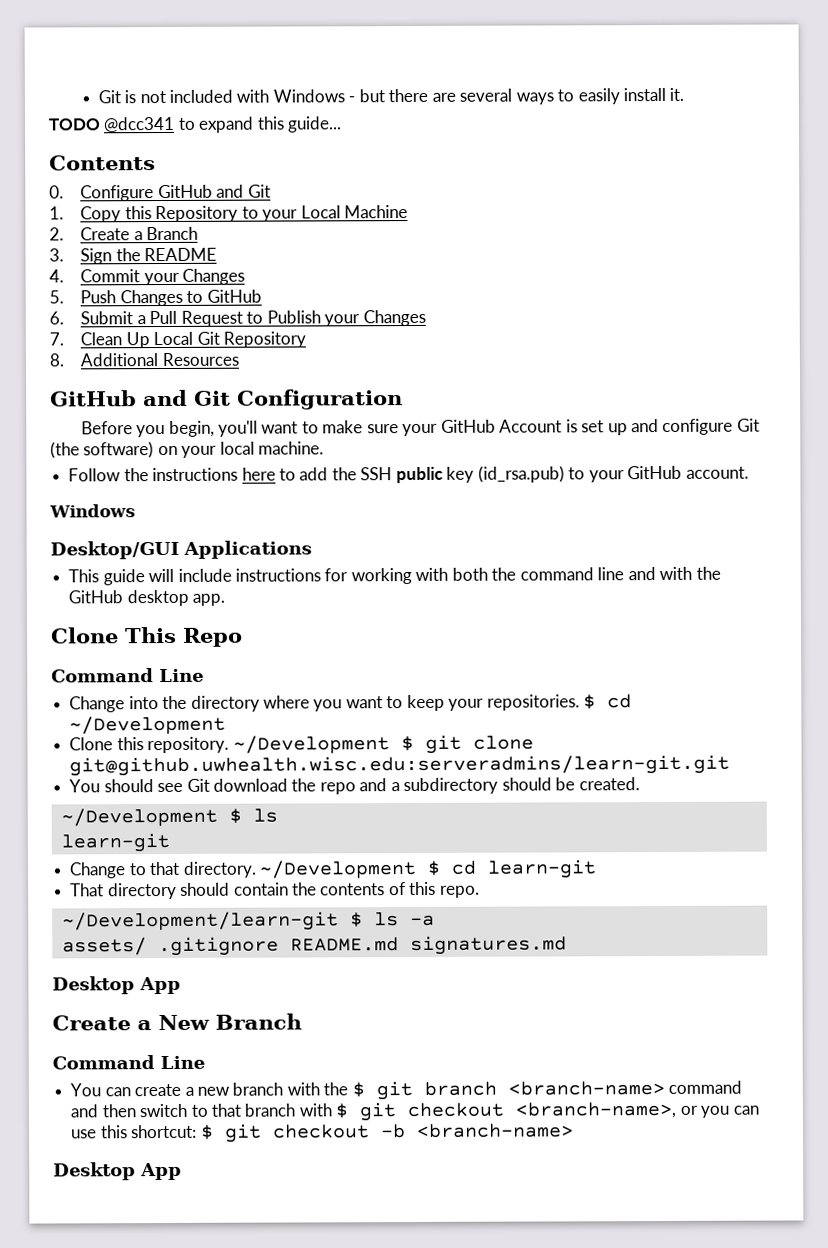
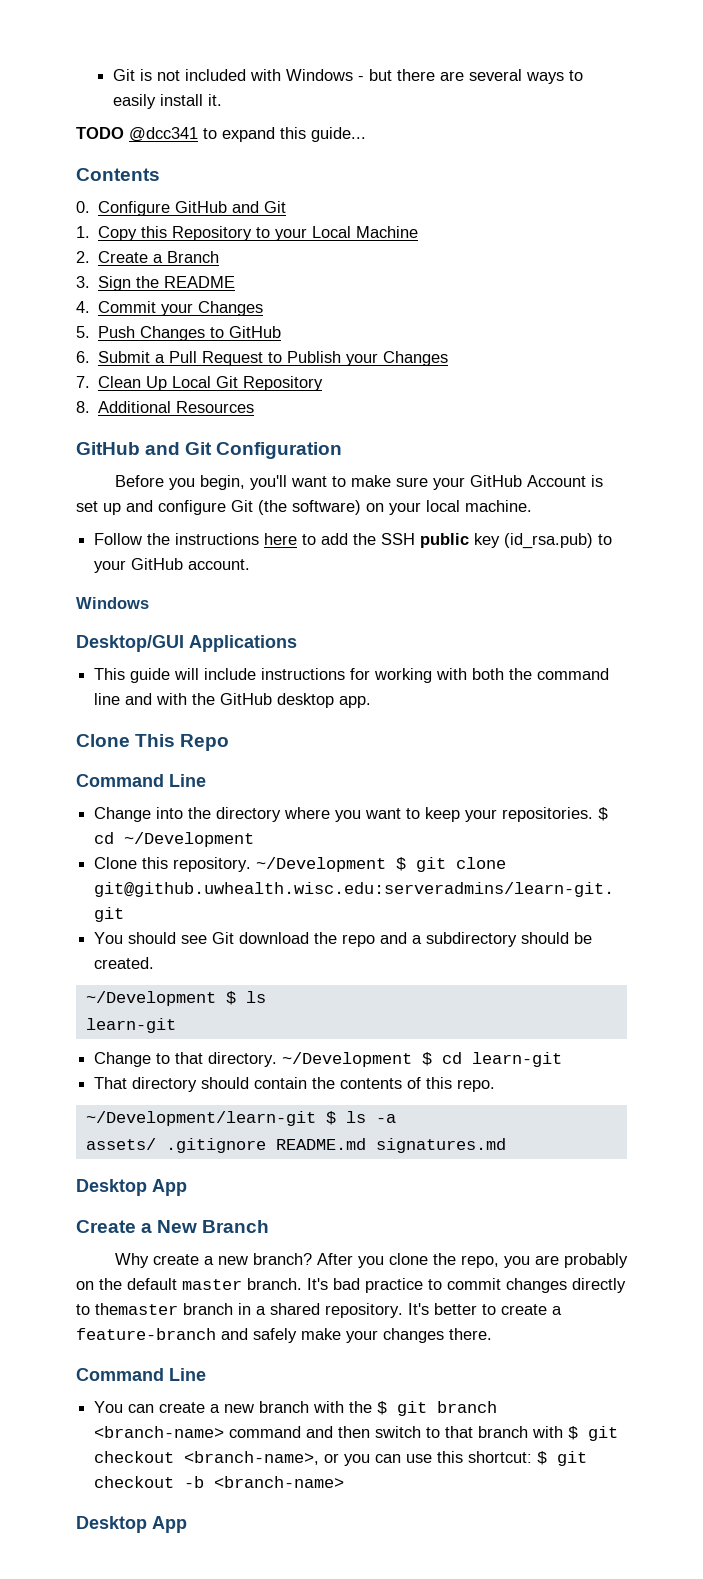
(302, 1021) none -> [114,1253,628,1268] [76,1278,626,1293] [76,1303,562,1318] [76,1328,492,1343] // Why create a new branch? After you clone the repo, you are probably on the default master branch. It's bad practice to commit changes directly to themaster branch in a shared repository. It's better to create a feature-branch and safely make your changes there.

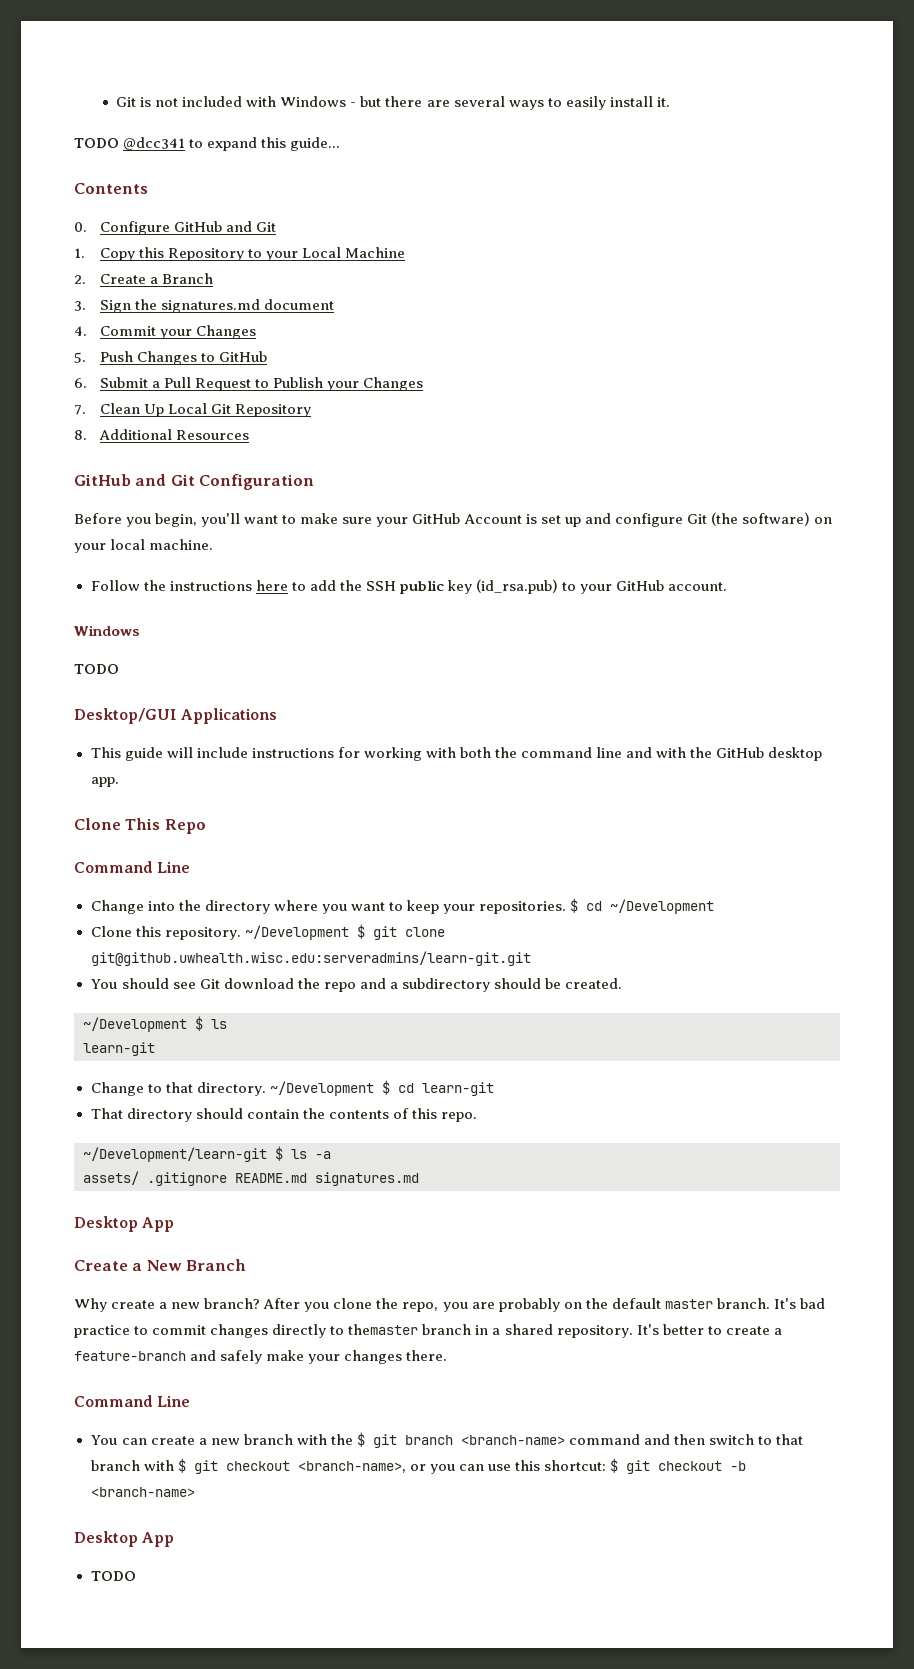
[164,276,236,288] README -> [160,299,334,313] signatures.md document
(149, 603) none -> [74,664,119,674] // TODO
(187, 1524) none -> [90,1571,136,1581] // TODO

